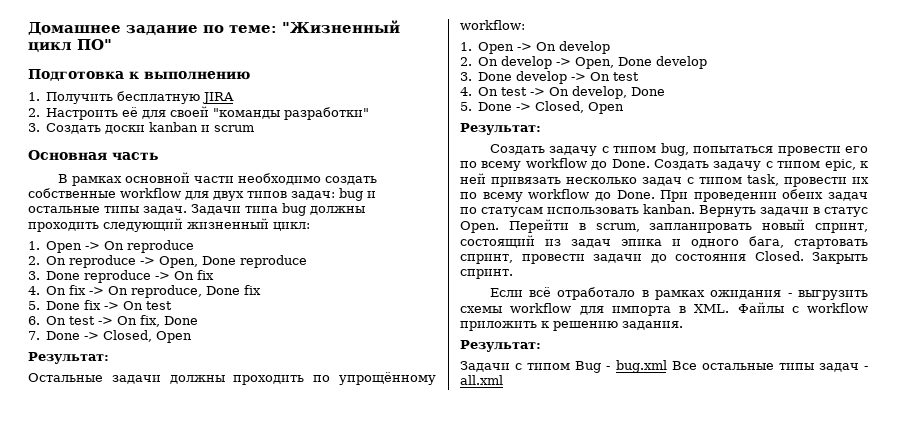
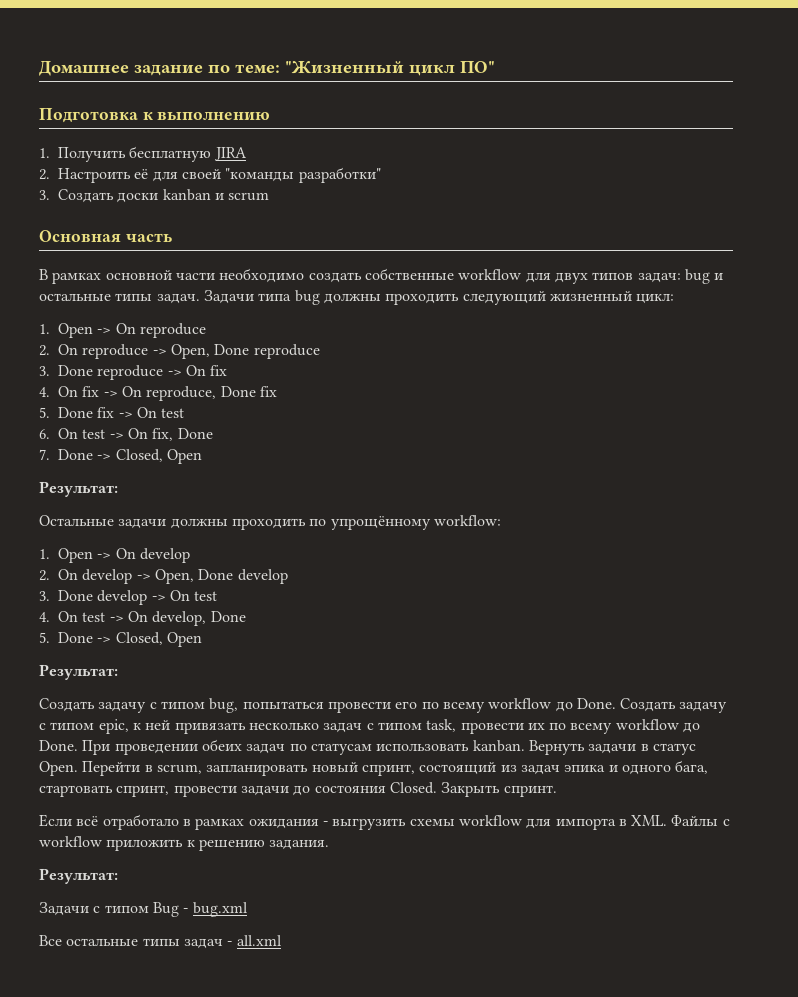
(667, 366) none -> (248, 909) //

